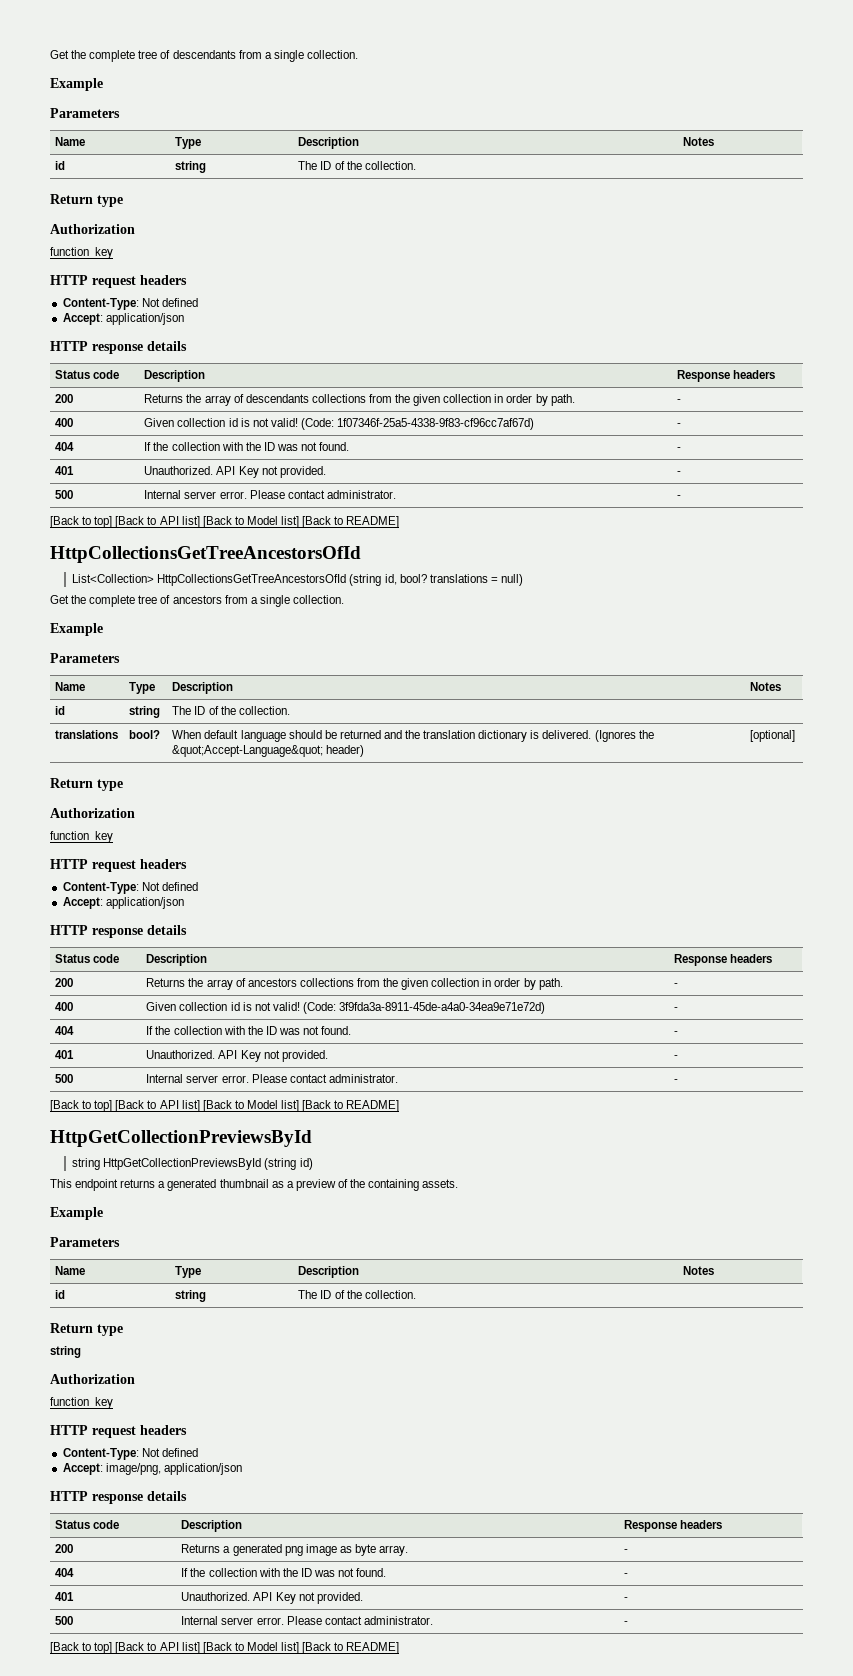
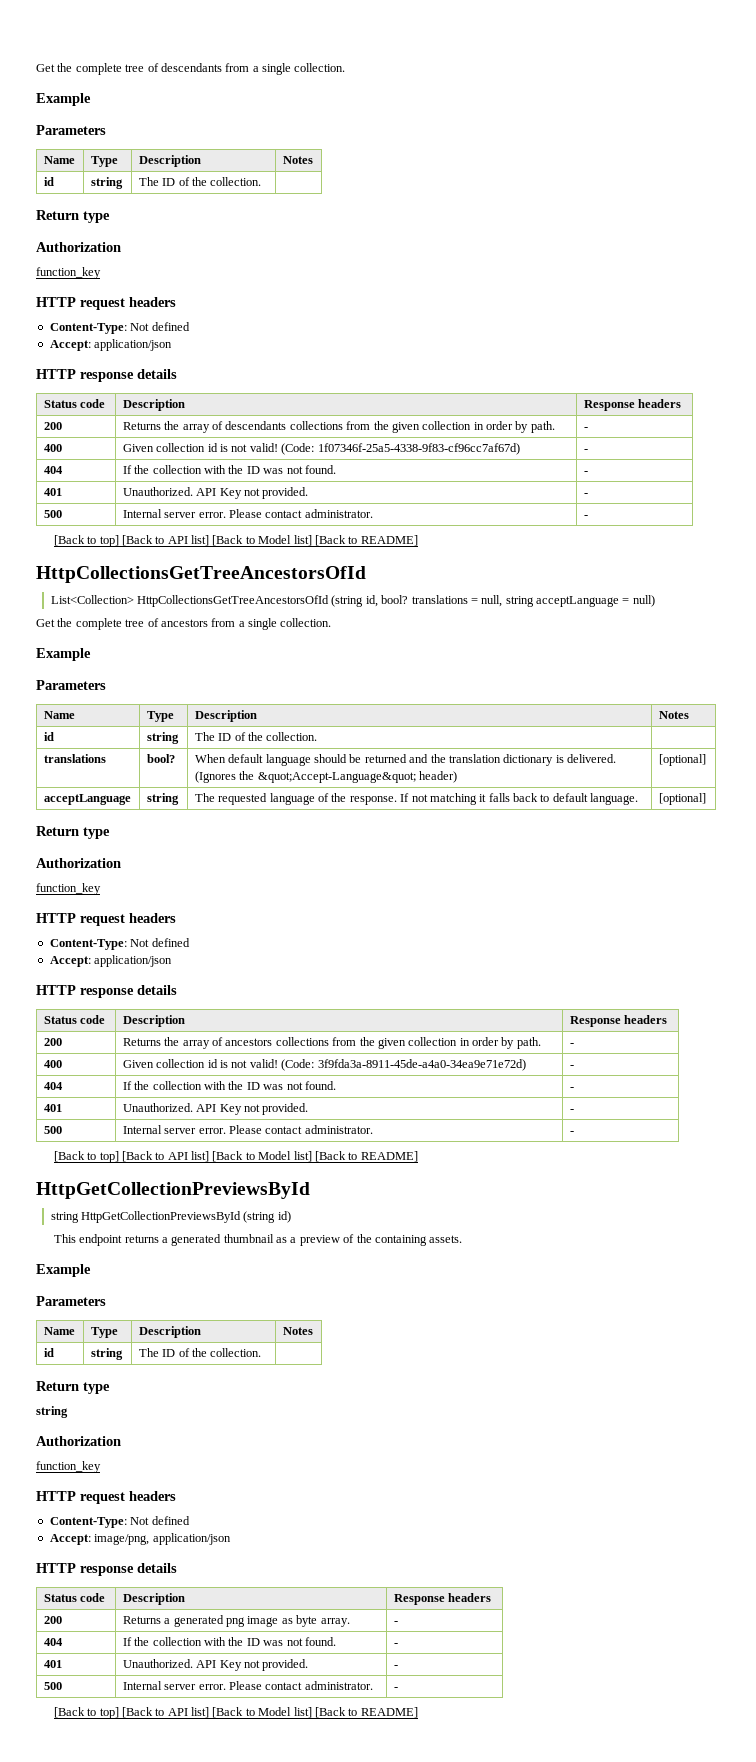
(498, 580) none -> [481,595,630,607] null, string acceptLanguage =
(796, 736) none -> [43,794,131,805] [146,793,179,805] [194,793,639,805] [658,793,706,805] // acceptLanguage | string | The requested language of the response. If not matching it falls back to default language. | [optional]

